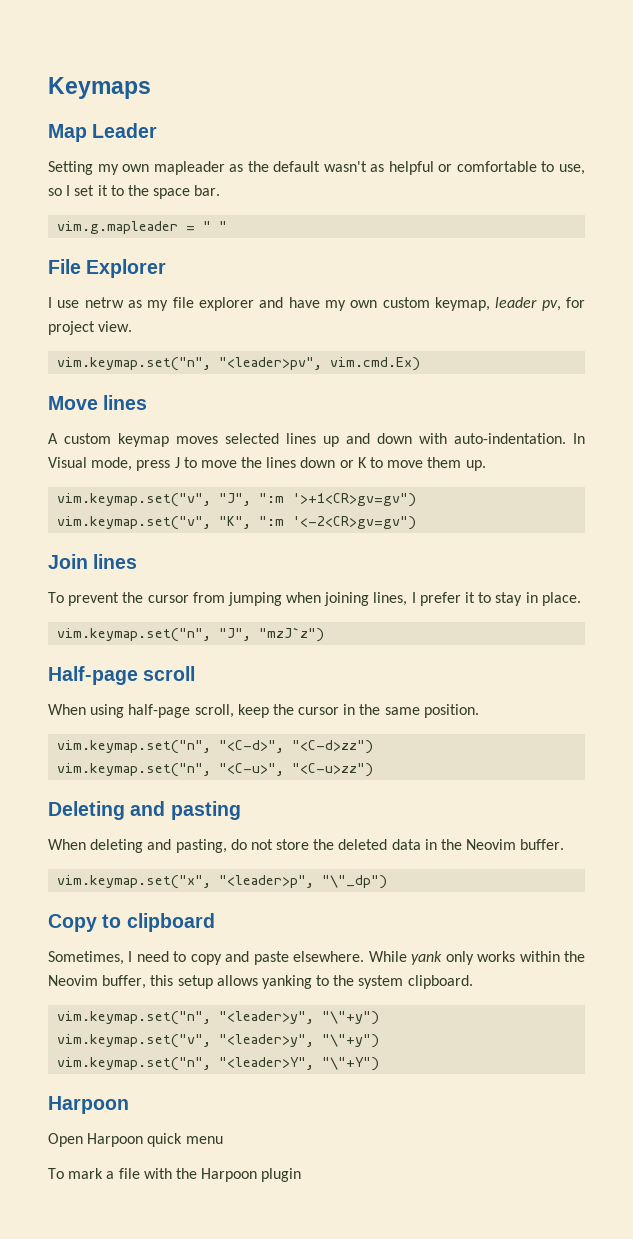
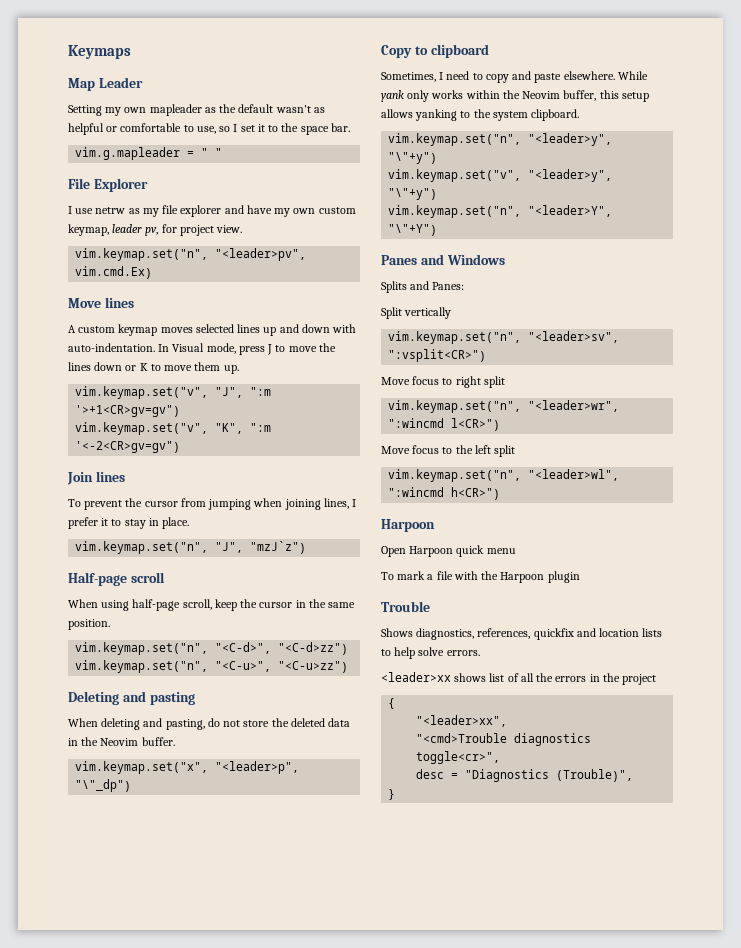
(380, 1064) none -> [381,254,505,265] [381,281,465,293] [381,307,452,319] [388,331,620,344] [388,349,487,362] [381,376,505,388] [388,400,620,413] [388,418,501,431] [381,445,516,457] [388,469,620,482] [388,487,501,500] // Panes and Windows // Splits and Panes: // Split vertically // vim.keymap.set("n", "<leader>sv", ":vsplit<CR>") // Move focus to right split // vim.keymap.set("n", "<leader>wr", ":wincmd l<CR>") // Move focus to the left split // vim.keymap.set("n", "<leader>wl", ":wincmd h<CR>")
(302, 1175) none -> [381,601,430,612] [381,628,663,640] [381,647,480,659] [381,672,657,685] [388,698,396,709] [416,715,508,727] [416,733,592,746] [416,751,501,764] [416,769,634,782] [388,789,396,800] // Trouble // Shows diagnostics, references, quickfix and location lists to help solve errors. // <leader>xx shows list of all the errors in the project // { // "<leader>xx", // "<cmd>Trouble diagnostics toggle<cr>", // desc = "Diagnostics (Trouble)", // }

